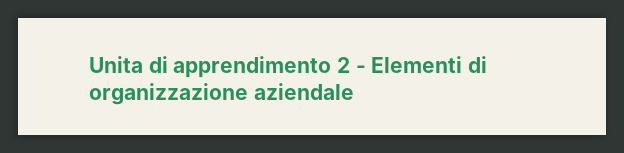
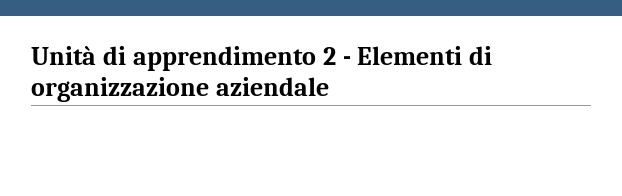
[89,56,143,73] Unita -> [31,46,96,65] Unità

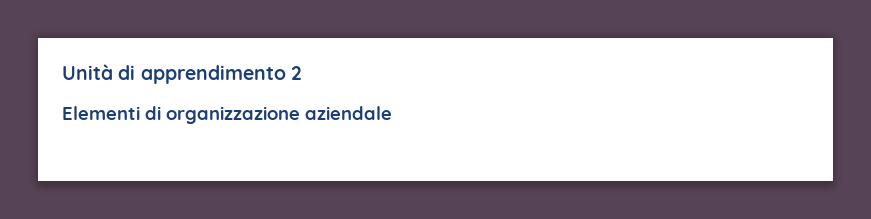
[342,56,351,65] - -> (301, 73) //

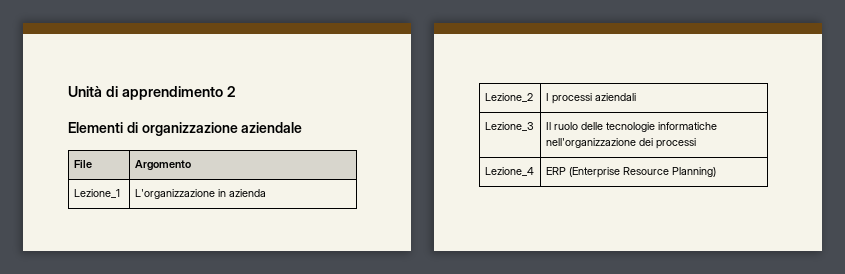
(392, 113) none -> [73,160,92,168] [134,160,191,171] [73,189,120,198] [134,189,266,199] [484,93,533,102] [545,93,636,104] [484,122,534,131] [545,122,717,132] [545,138,696,149] [484,167,534,176] [545,167,716,178] // File | Argomento // Lezione_1 | L'organizzazione in azienda // Lezione_2 | I processi aziendali // Lezione_3 | Il ruolo delle tecnologie informatiche nell'organizzazione dei processi // Lezione_4 | ERP (Enterprise Resource Planning)

